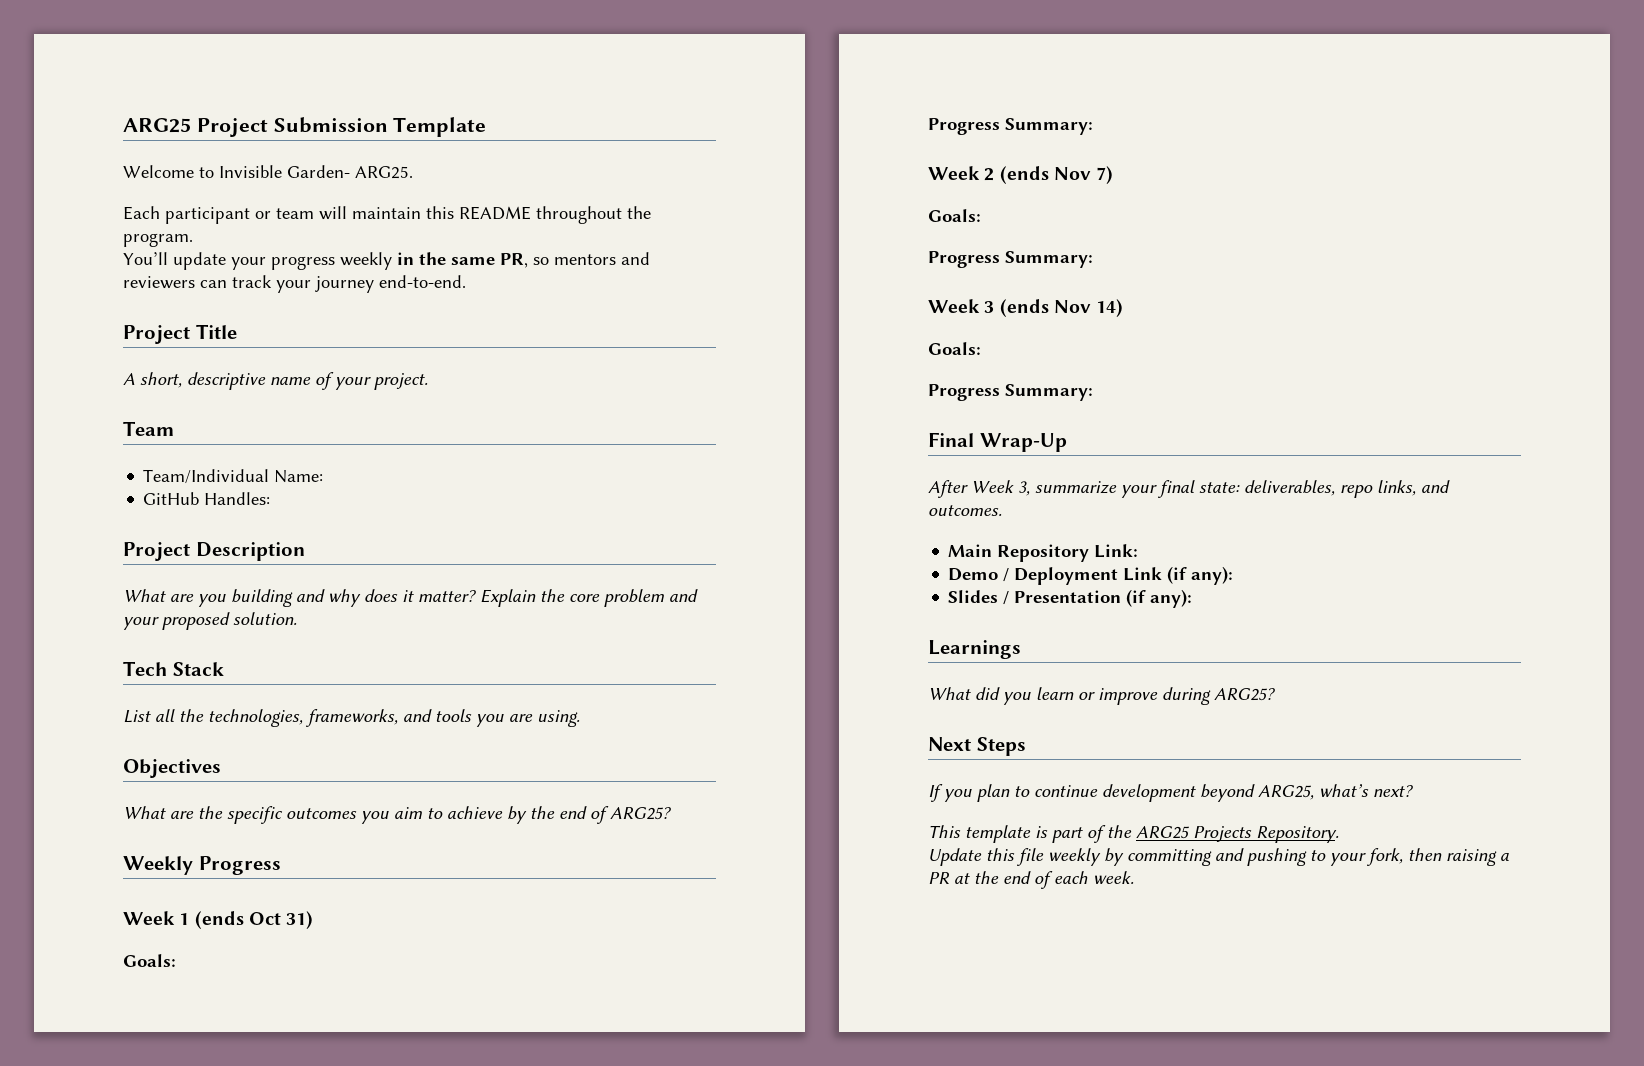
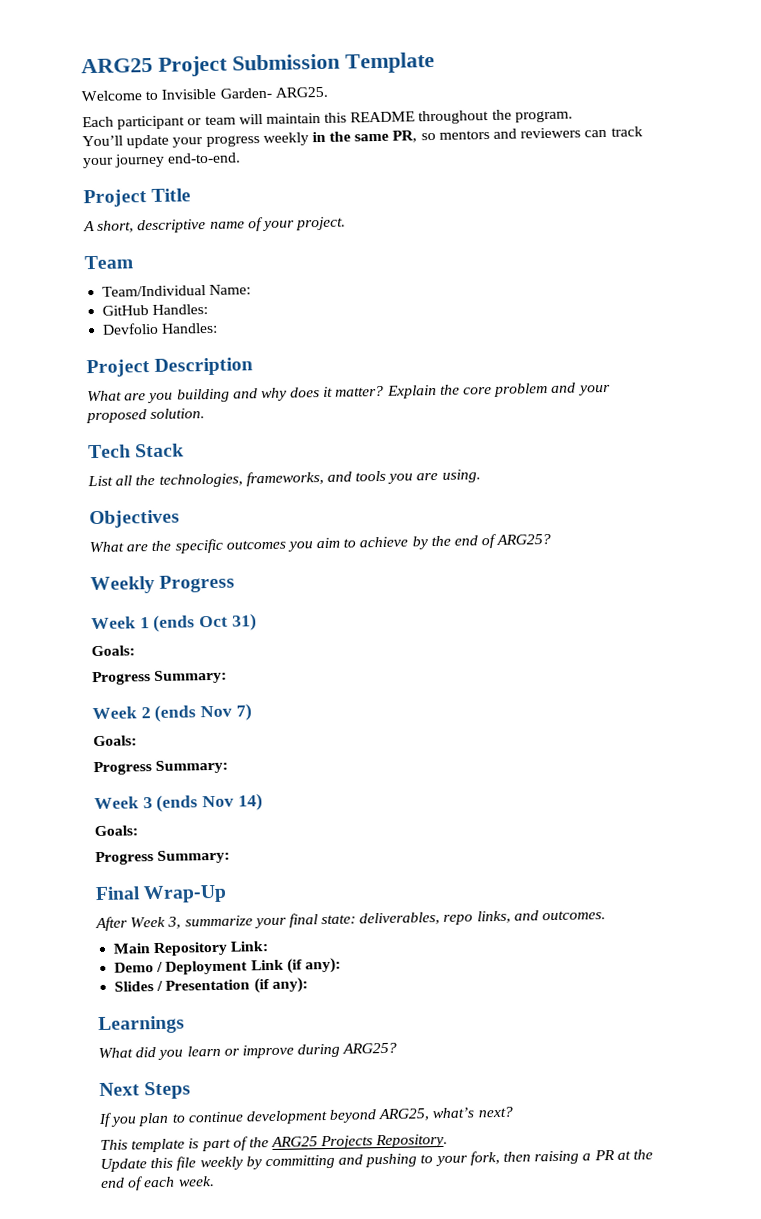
(271, 498) none -> [102,322,219,335] // Devfolio Handles:

